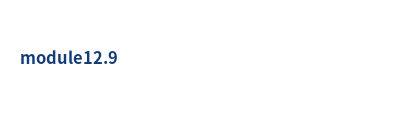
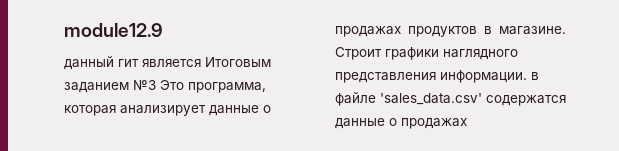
(118, 57) none -> [64,56,271,70] [64,80,266,93] [64,105,271,116] [335,26,566,37] [335,47,518,60] [335,70,539,83] [335,92,566,106] [335,118,467,129] // данный гит является Итоговым заданием №3 Это программа, которая анализирует данные о продажах продуктов в магазине. Строит графики наглядного представления информации. в файле 'sales_data.csv' содержатся данные о продажах

